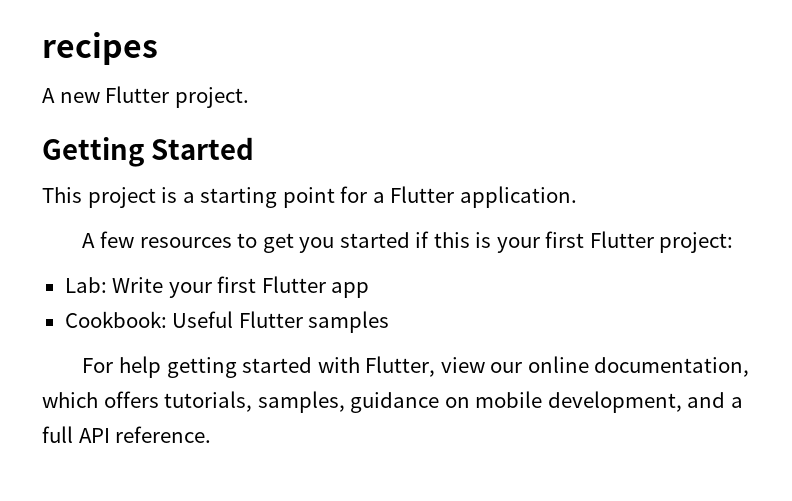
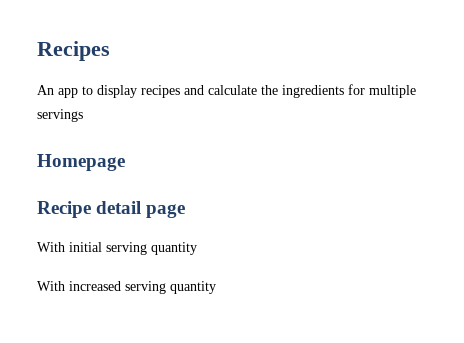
[42,32,158,65] [42,86,249,108] [42,137,255,167] [42,186,577,208] [82,231,734,253] [64,276,370,298] [64,311,390,333] [82,356,750,378] [42,391,743,413] [42,426,212,443] recipes // A new Flutter project. // Getting Started // This project is a starting point for a Flutter application. // A few resources to get you started if this is your first Flutter project: // Lab: Write your first Flutter app // Cookbook: Useful Flutter samples // For help getting started with Flutter, view our online documentation, which offers tutorials, samples, guidance on mobile development, and a full API reference. -> [37,41,110,61] [37,84,416,98] [37,109,83,122] [37,154,125,171] [37,201,186,218] [37,242,197,255] [37,281,216,294] Recipes // An app to display recipes and calculate the ingredients for multiple servings // Homepage // Recipe detail page // With initial serving quantity // With increased serving quantity

